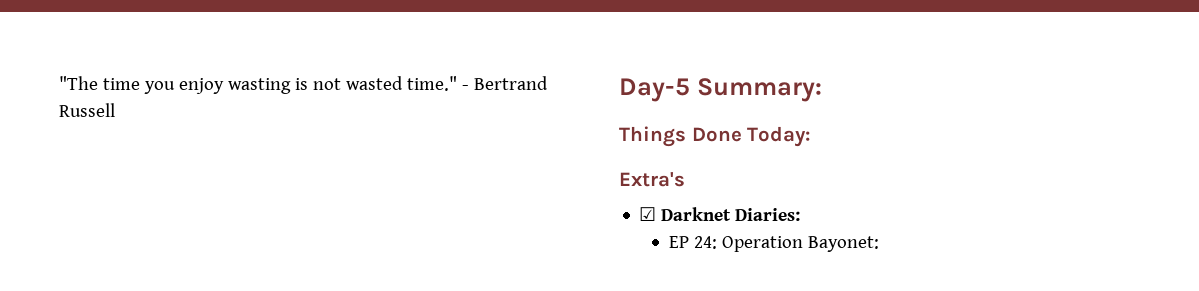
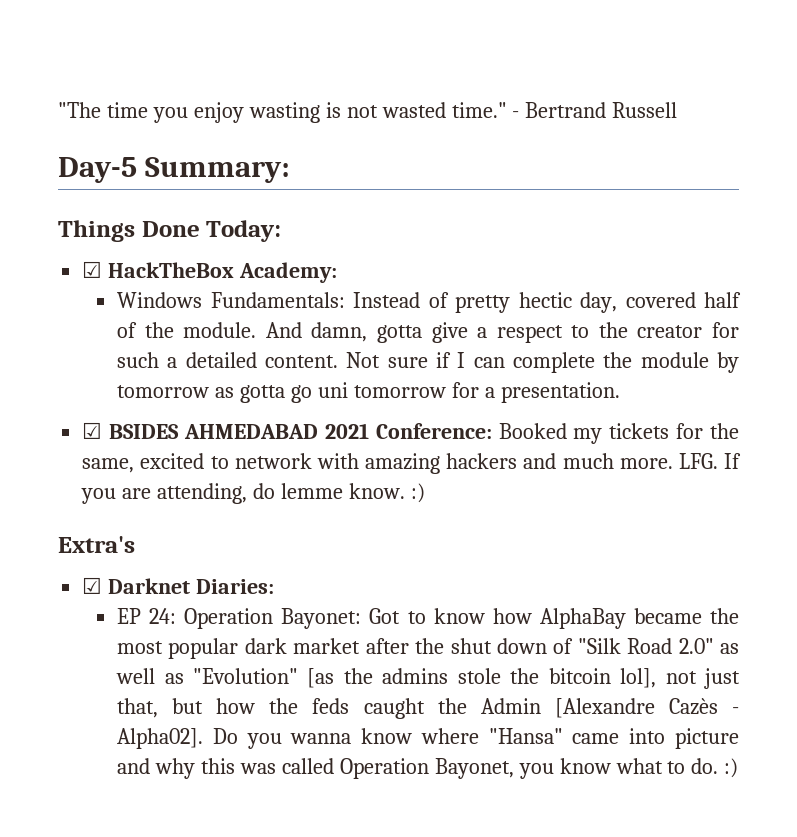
(812, 136) none -> [82,261,338,283] [117,292,742,313] [117,322,739,343] [117,352,739,373] [117,382,620,403] [82,422,739,444] [82,453,741,474] [81,483,425,504] // ☑ HackTheBox Academy: // Windows Fundamentals: Instead of pretty hectic day, covered half of the module. And damn, gotta give a respect to the creator for such a detailed content. Not sure if I can complete the module by tomorrow as gotta go uni tomorrow for a presentation. // ☑ BSIDES AHMEDABAD 2021 Conference: Booked my tickets for the same, excited to network with amazing hackers and much more. LFG. If you are attending, do lemme know. :)
(880, 244) none -> [369,608,740,629] [117,638,739,659] [116,668,740,689] [117,698,740,719] [117,728,739,749] [117,758,739,779] Got to know how AlphaBay became the most popular dark market after the shut down of "Silk Road 2.0" as well as "Evolution" [as the admins stole the bitcoin lol], not just that, but how the feds caught the Admin [Alexandre Cazès - Alpha02]. Do you wanna know where "Hansa" came into picture and why this was called Operation Bayonet, you know what to do. :)

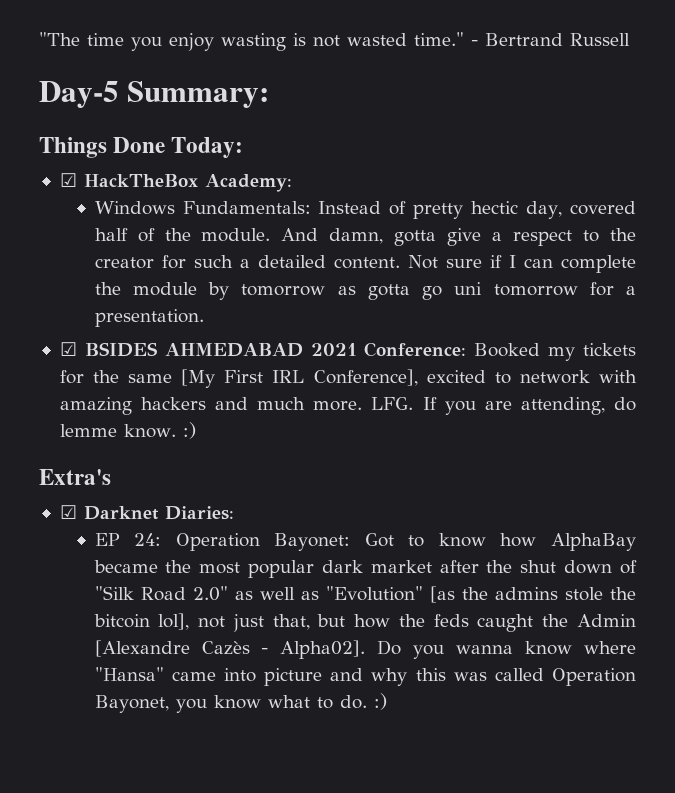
[82,458,135,473] same, -> [128,369,418,388] same [My First IRL Conference],

